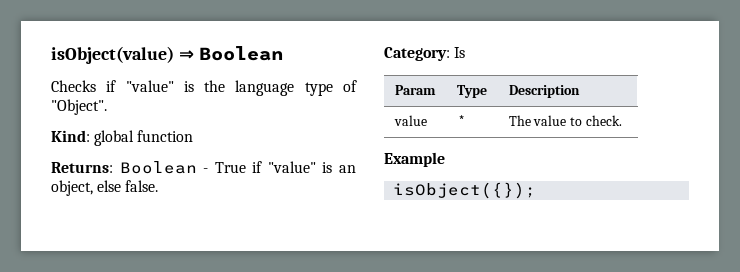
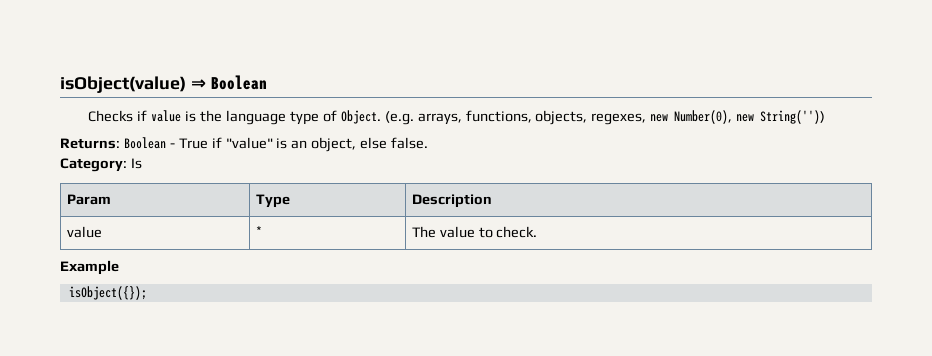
[125,80,174,92] "value" -> [151,110,182,122] value
[51,99,107,115] [51,130,194,146] "Object". // Kind: global function -> [340,110,826,125] Object. (e.g. arrays, functions, objects, regexes, new Number(0), new String(''))

